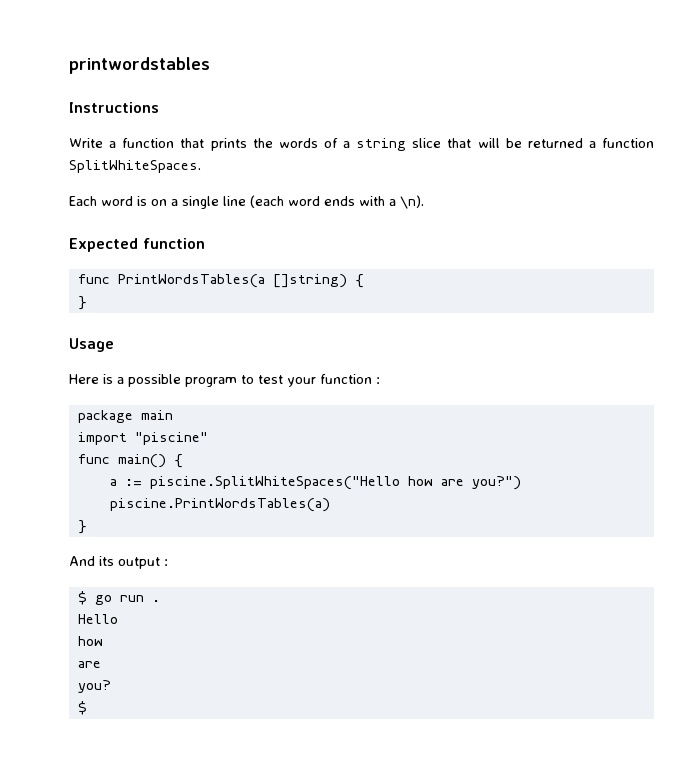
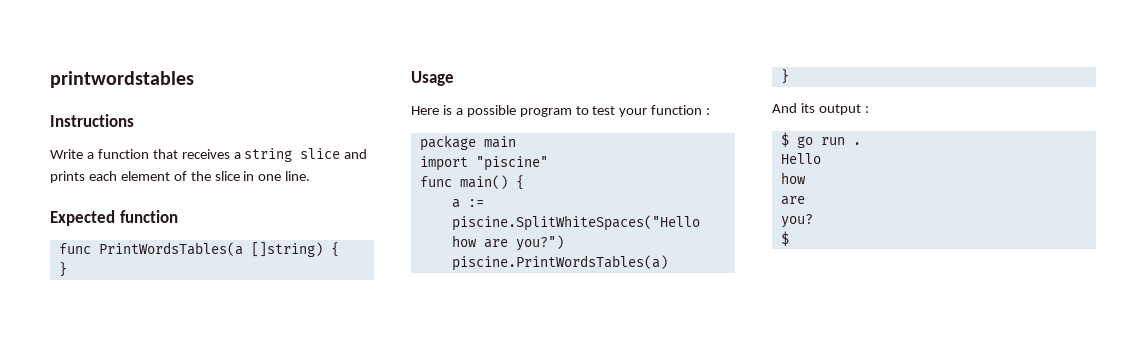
[210,138,654,151] [69,160,201,173] [69,195,424,209] prints the words of a string slice that will be returned a function SplitWhiteSpaces. // Each word is on a single line (each word ends with a \n). -> [181,148,368,162] [50,171,311,183] receives a string slice and prints each element of the slice in one line.

